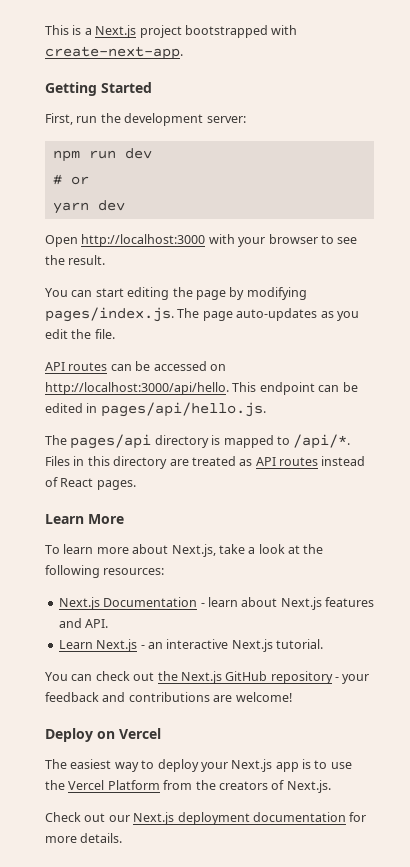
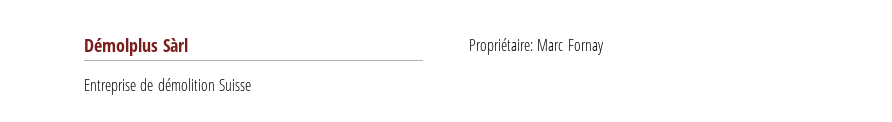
[45,25,298,38] [45,46,183,60] [45,82,152,96] [45,113,246,126] [52,148,152,162] [52,174,89,185] [52,200,125,214] [45,234,358,247] [45,255,106,265] [45,287,307,300] [45,307,359,322] [45,329,115,339] [45,361,226,371] [45,382,358,395] [45,402,266,417] [45,434,351,449] [45,456,366,469] [45,477,136,490] [45,514,124,524] [45,544,324,557] [45,565,165,578] [58,597,374,610] [58,618,109,628] [58,639,323,652] [45,671,370,684] [45,692,292,702] [45,728,161,742] [45,759,352,772] [45,780,331,793] [45,812,367,825] [45,833,123,843] This is a Next.js project bootstrapped with create-next-app. // Getting Started // First, run the development server: // npm run dev // # or // yarn dev // Open http://localhost:3000 with your browser to see the result. // You can start editing the page by modifying pages/index.js. The page auto-updates as you edit the file. // API routes can be accessed on http://localhost:3000/api/hello. This endpoint can be edited in pages/api/hello.js. // The pages/api directory is mapped to /api/*. Files in this directory are treated as API routes instead of React pages. // Learn More // To learn more about Next.js, take a look at the following resources: // Next.js Documentation - learn about Next.js features and API. // Learn Next.js - an interactive Next.js tutorial. // You can check out the Next.js GitHub repository - your feedback and contributions are welcome! // Deploy on Vercel // The easiest way to deploy your Next.js app is to use the Vercel Platform from the creators of Next.js. // Check out our Next.js deployment documentation for more details. -> [84,38,188,56] [84,78,251,95] [469,38,604,55] Démolplus Sàrl // Entreprise de démolition Suisse // Propriétaire: Marc Fornay

